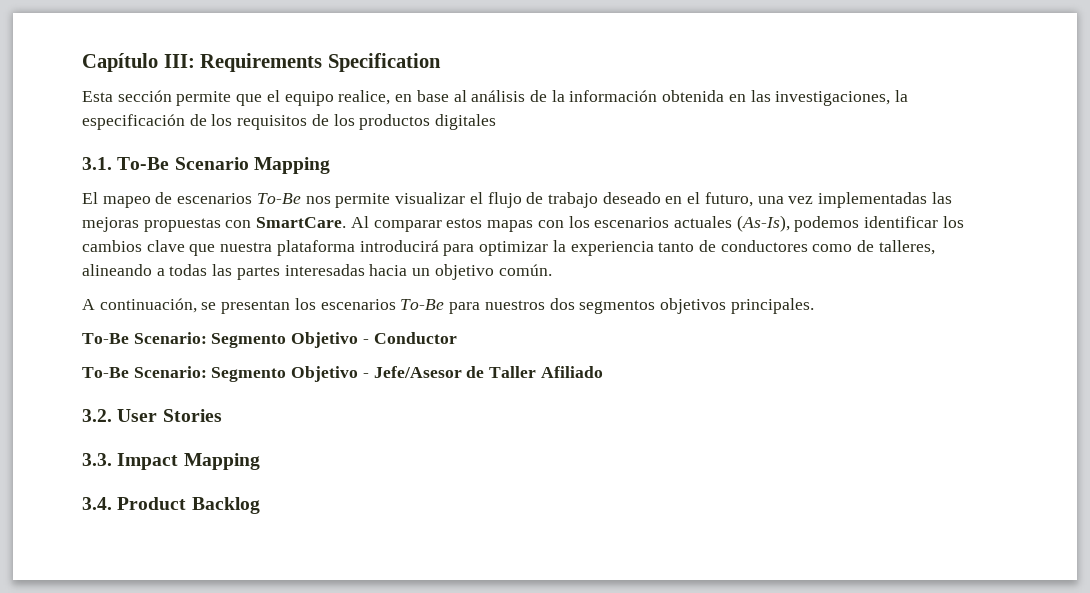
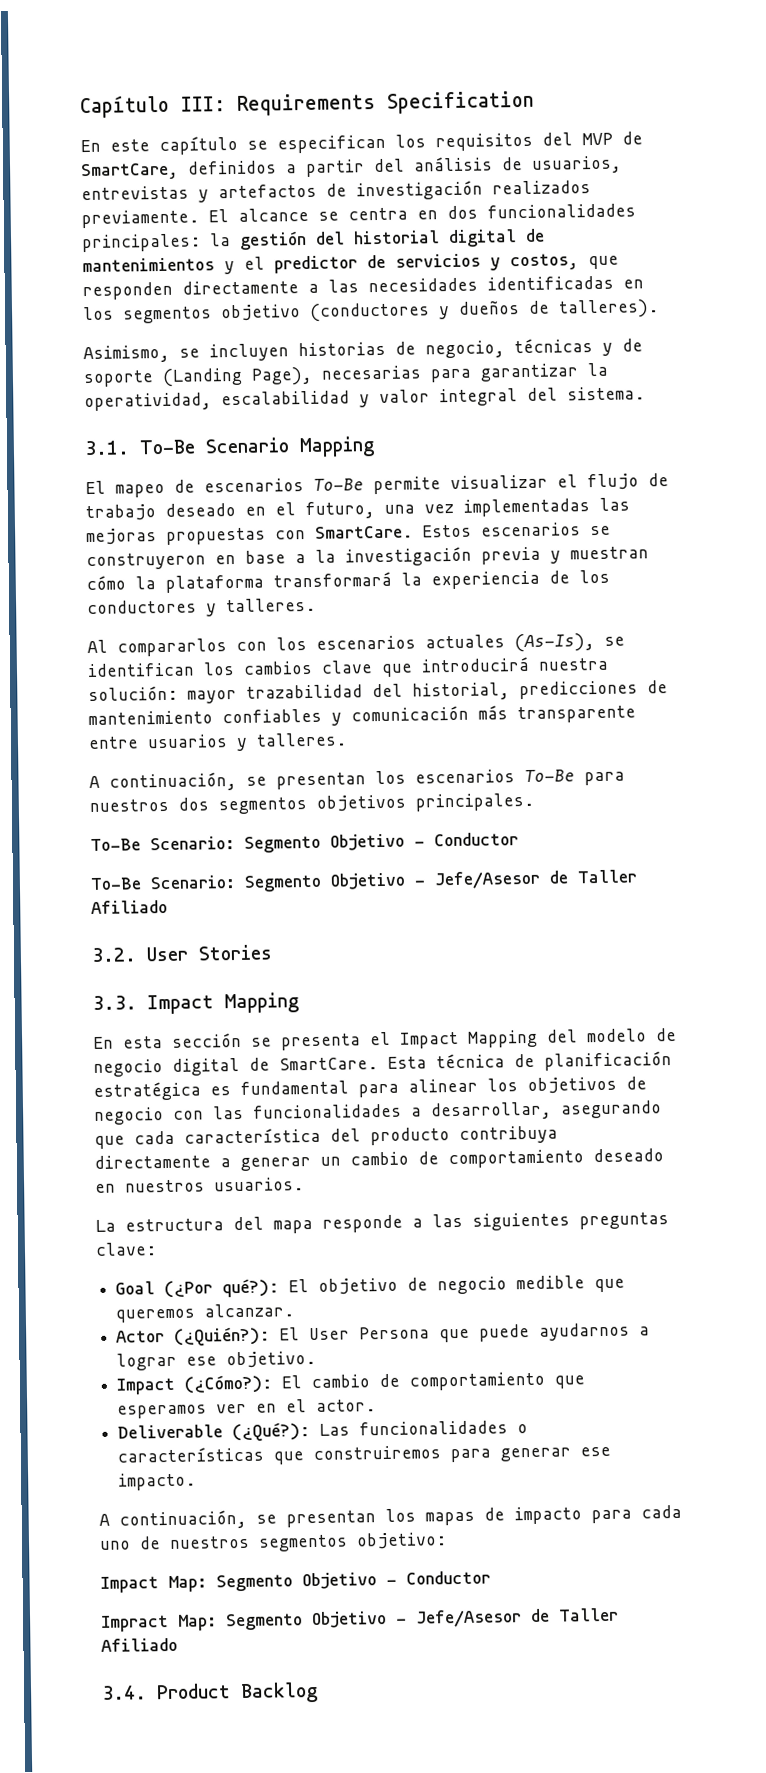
[82,90,909,106] [82,114,497,130] Esta sección permite que el equipo realice, en base al análisis de la información obtenida en las investigaciones, la especificación de los requisitos de los productos digitales -> [80,131,643,156] [81,155,622,181] [81,180,591,203] [81,203,636,229] [81,228,545,253] [82,253,619,275] [82,275,644,301] [82,299,659,324] [83,338,643,364] [83,362,608,388] [84,386,645,412] En este capítulo se especifican los requisitos del MVP de SmartCare, definidos a partir del análisis de usuarios, entrevistas y artefactos de investigación realizados previamente. El alcance se centra en dos funcionalidades principales: la gestión del historial digital de mantenimientos y el predictor de servicios y costos, que responden directamente a las necesidades identificadas en los segmentos objetivo (conductores y dueños de talleres). // Asimismo, se incluyen historias de negocio, técnicas y de soporte (Landing Page), necesarias para garantizar la operatividad, escalabilidad y valor integral del sistema.
[305,196,331,204] nos -> (364, 484) none
[350,216,534,232] Al comparar estos mapas -> [422,522,611,538] [86,546,649,571] [86,569,610,593] [87,597,316,617] [87,638,227,657] Estos escenarios se construyeron en base a la investigación previa y muestran cómo la plataforma transformará la experiencia de los conductores y talleres. // Al compararlos
[794,216,939,232] podemos identificar -> [604,636,625,646] [87,662,195,678] se identifican
[220,240,935,256] [82,264,552,280] nuestra plataforma introducirá para optimizar la experiencia tanto de conductores como de talleres, alineando a todas las partes interesadas hacia un objetivo común. -> [421,656,609,673] [88,680,668,704] [88,705,636,726] [88,732,347,751] introducirá nuestra solución: mayor trazabilidad del historial, predicciones de mantenimiento confiables y comunicación más transparente entre usuarios y talleres.
(260, 461) none -> [93,1027,677,1051] [93,1051,672,1078] [93,1076,647,1102] [94,1100,662,1126] [94,1125,558,1150] [94,1148,664,1171] [95,1177,304,1193] [95,1212,669,1234] [95,1242,157,1256] [115,1275,626,1299] [115,1303,295,1323] [116,1322,651,1346] [116,1350,317,1371] [116,1371,586,1395] [117,1399,377,1419] [117,1420,529,1442] [117,1445,612,1465] [118,1472,197,1491] [99,1504,682,1530] [99,1532,447,1552] [100,1570,491,1593] [101,1607,619,1632] [101,1637,178,1652] // En esta sección se presenta el Impact Mapping del modelo de negocio digital de SmartCare. Esta técnica de planificación estratégica es fundamental para alinear los objetivos de negocio con las funcionalidades a desarrollar, asegurando que cada característica del producto contribuya directamente a generar un cambio de comportamiento deseado en nuestros usuarios. // La estructura del mapa responde a las siguientes preguntas clave: // Goal (¿Por qué?): El objetivo de negocio medible que queremos alcanzar. // Actor (¿Quién?): El User Persona que puede ayudarnos a lograr ese objetivo. // Impact (¿Cómo?): El cambio de comportamiento que esperamos ver en el actor. // Deliverable (¿Qué?): Las funcionalidades o características que construiremos para generar ese impacto. // A continuación, se presentan los mapas de impacto para cada uno de nuestros segmentos objetivo: // Impact Map: Segmento Objetivo - Conductor // Impract Map: Segmento Objetivo - Jefe/Asesor de Taller Afiliado

